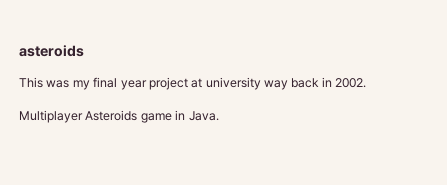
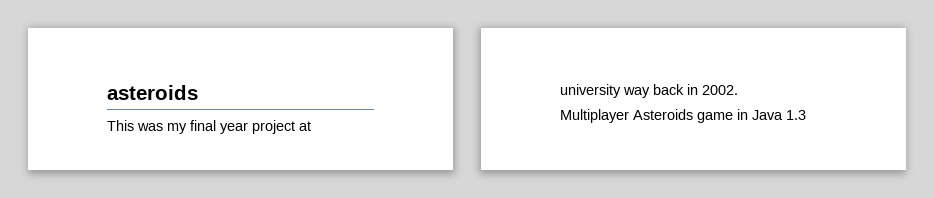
[188,111,219,121] Java. -> [752,110,806,120] Java 1.3

